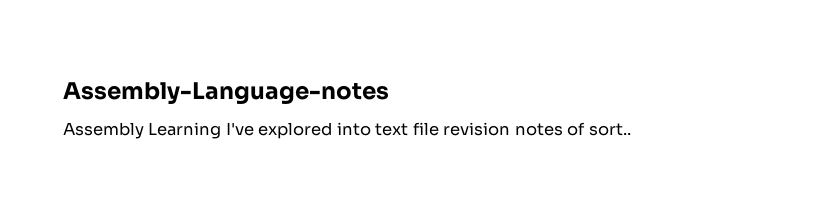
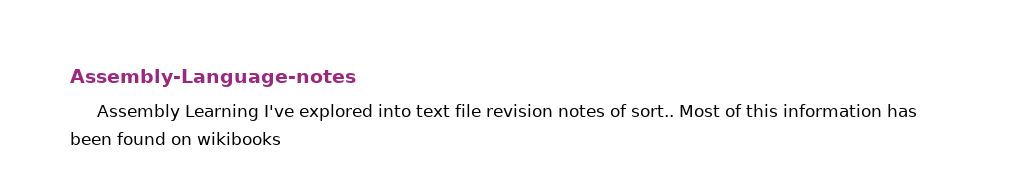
(631, 129) none -> [678,104,917,117] [70,132,281,145] Most of this information has been found on wikibooks

